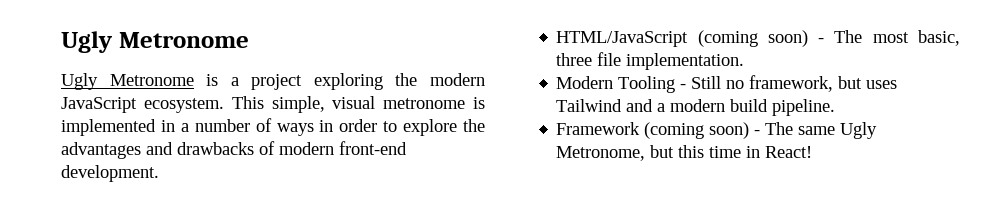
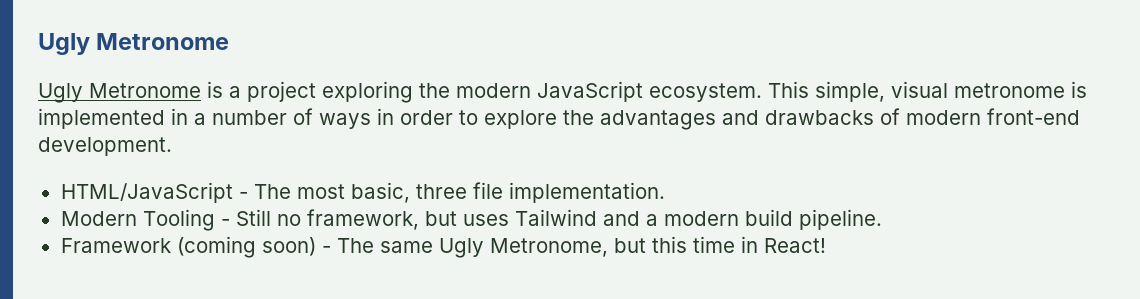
[697,30,808,47] (coming soon) -> (233, 192) none

